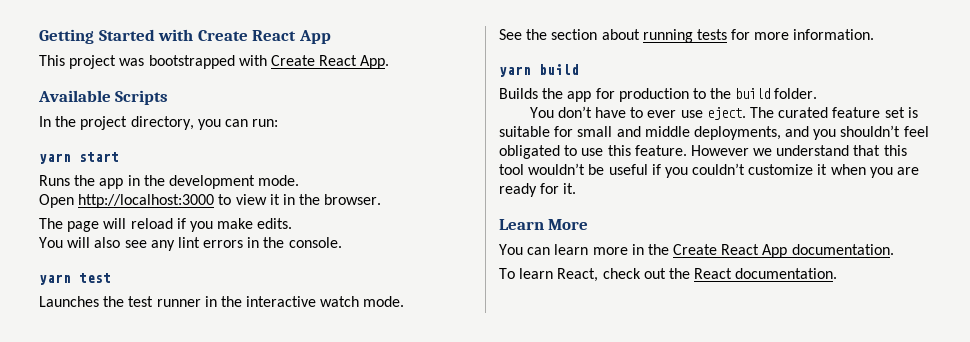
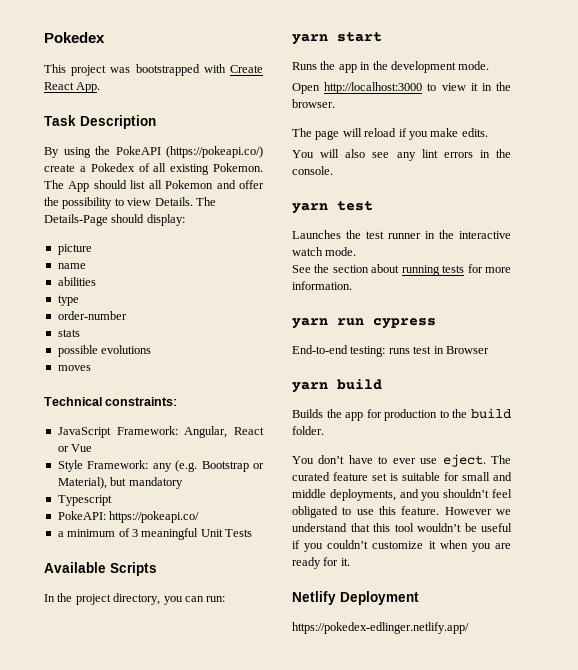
[39,29,331,44] Getting Started with Create React App -> [44,32,105,43] Pokedex
(390, 62) none -> [44,115,156,129] [44,146,263,158] [44,163,263,175] [44,180,264,192] [44,197,216,209] [44,214,185,226] [57,244,92,255] [57,263,86,269] [57,277,96,286] [57,295,79,306] [57,311,127,320] [57,329,80,337] [57,345,152,357] [57,365,91,371] [44,397,178,406] [57,426,264,438] [57,444,93,452] [57,460,264,472] [57,477,183,489] [57,495,112,506] [57,511,200,523] [57,528,252,540] // Task Description // By using the PokeAPI (https://pokeapi.co/) create a Pokedex of all existing Pokemon. The App should list all Pokemon and offer the possibility to view Details. The Details-Page should display: // picture // name // abilities // type // order-number // stats // possible evolutions // moves // Technical constraints: // JavaScript Framework: Angular, React or Vue // Style Framework: any (e.g. Bootstrap or Material), but mandatory // Typescript // PokeAPI: https://pokeapi.co/ // a minimum of 3 meaningful Unit Tests
(875, 34) none -> [292,318,436,329] [292,345,489,357] // yarn run cypress // End-to-end testing: runs test in Browser
[499,219,589,230] [499,244,894,258] [499,268,838,282] Learn More // You can learn more in the Create React App documentation. // To learn React, check out the React documentation. -> [292,591,419,605] [292,622,469,634] Netlify Deployment // https://pokedex-edlinger.netlify.app/

